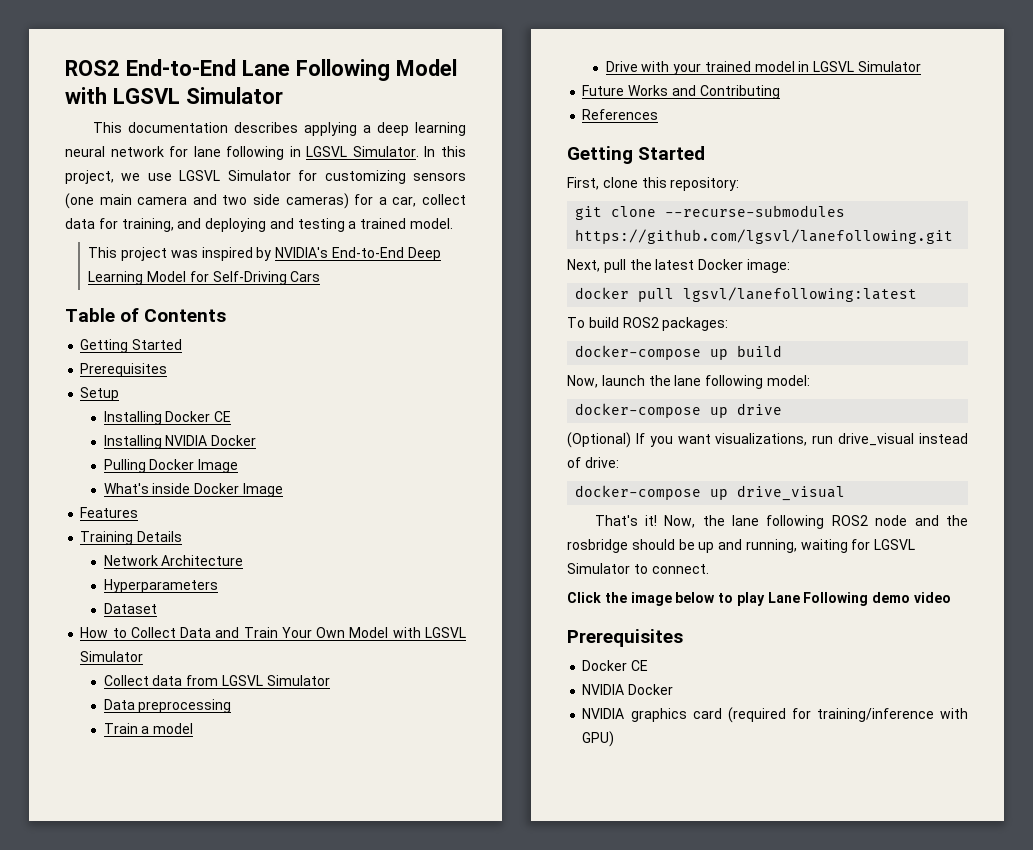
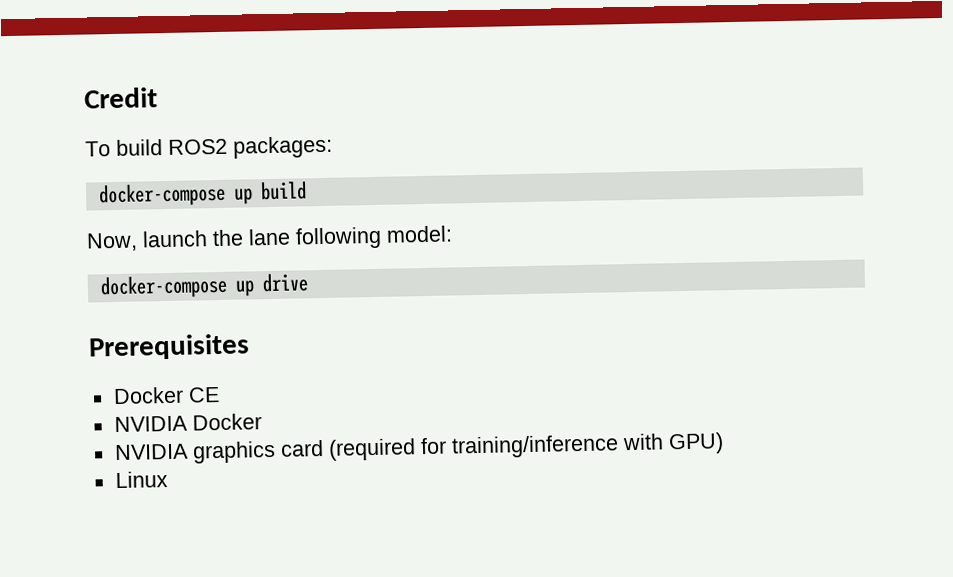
[65,59,457,81] [65,87,283,104] [92,122,466,136] [65,146,466,160] [65,170,466,184] [65,193,467,209] [65,218,454,232] [88,247,441,261] [88,271,321,285] [65,308,227,322] [80,339,183,353] [80,363,168,377] [80,387,120,401] [103,411,232,425] [103,435,257,449] [103,459,239,473] [103,483,283,497] [80,507,139,518] [80,531,183,545] [103,555,244,566] [103,579,218,593] [103,603,157,614] [80,627,466,638] [80,651,144,662] [103,675,330,686] [103,699,232,713] [103,723,194,734] [605,61,922,75] [582,85,780,99] [582,109,659,120] [567,146,706,164] [567,177,740,191] [575,205,846,220] [575,229,954,244] [567,259,790,273] [575,287,918,302] ROS2 End-to-End Lane Following Model with LGSVL Simulator // This documentation describes applying a deep learning neural network for lane following in LGSVL Simulator. In this project, we use LGSVL Simulator for customizing sensors (one main camera and two side cameras) for a car, collect data for training, and deploying and testing a trained model. // This project was inspired by NVIDIA's End-to-End Deep Learning Model for Self-Driving Cars // Table of Contents // Getting Started // Prerequisites // Setup // Installing Docker CE // Installing NVIDIA Docker // Pulling Docker Image // What's inside Docker Image // Features // Training Details // Network Architecture // Hyperparameters // Dataset // How to Collect Data and Train Your Own Model with LGSVL Simulator // Collect data from LGSVL Simulator // Data preprocessing // Train a model // Drive with your trained model in LGSVL Simulator // Future Works and Contributing // References // Getting Started // First, clone this repository: // git clone --recurse-submodules https://github.com/lgsvl/lanefollowing.git // Next, pull the latest Docker image: // docker pull lgsvl/lanefollowing:latest -> [84,87,158,109] Credit
[567,432,968,448] [567,457,619,468] [575,485,846,501] [594,515,968,529] [567,539,916,553] [567,563,709,574] [567,592,952,606] // (Optional) If you want visualizations, run drive_visual instead of drive: // docker-compose up drive_visual // That's it! Now, the lane following ROS2 node and the rosbridge should be up and running, waiting for LGSVL Simulator to connect. // Click the image below to play Lane Following demo video -> (309, 283) none
(615, 739) none -> [114,471,168,489] // Linux

